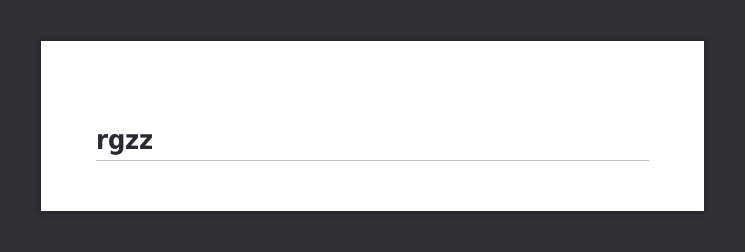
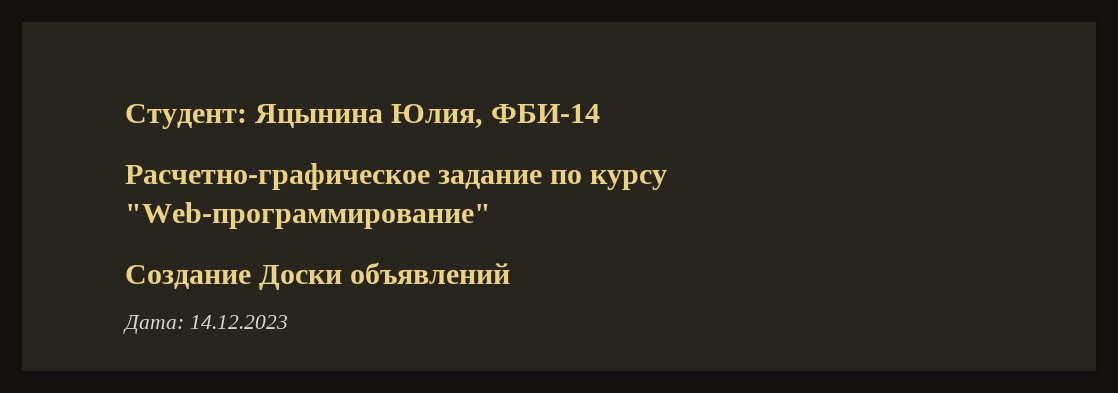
[96,133,153,155] rgzz -> [125,104,601,129] [125,163,668,190] [125,202,491,229] [125,262,511,290] [123,315,288,334] Студент: Яцынина Юлия, ФБИ-14 // Расчетно-графическое задание по курсу "Web-программирование" // Создание Доски объявлений // Дата: 14.12.2023

